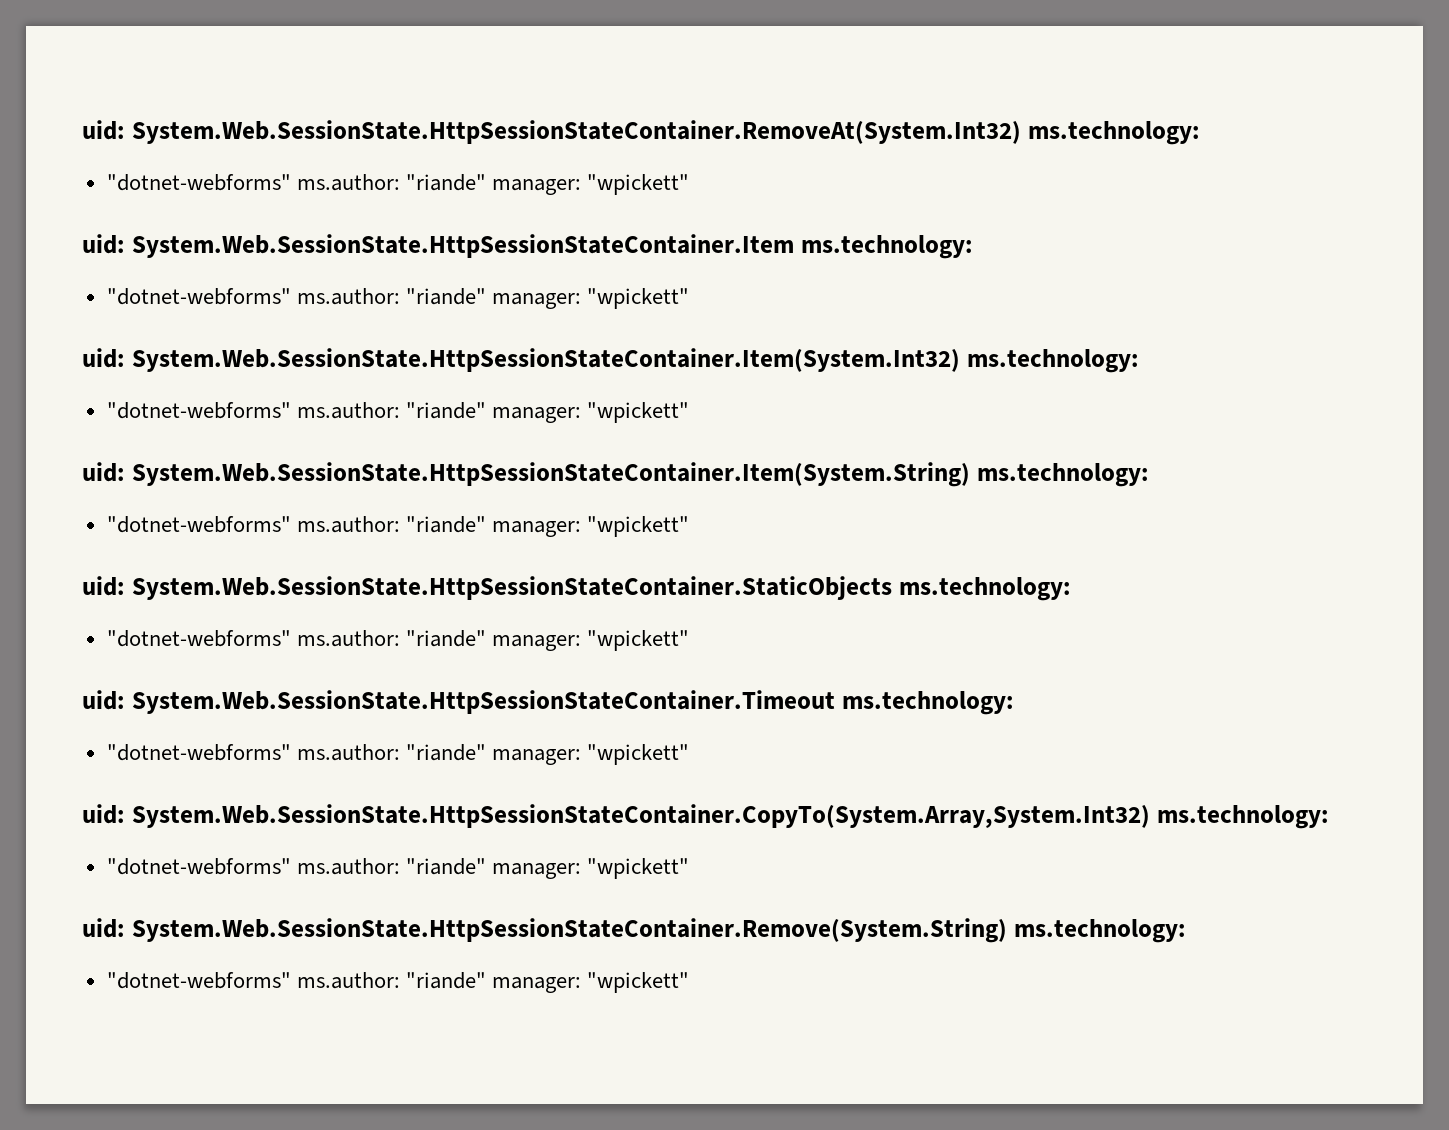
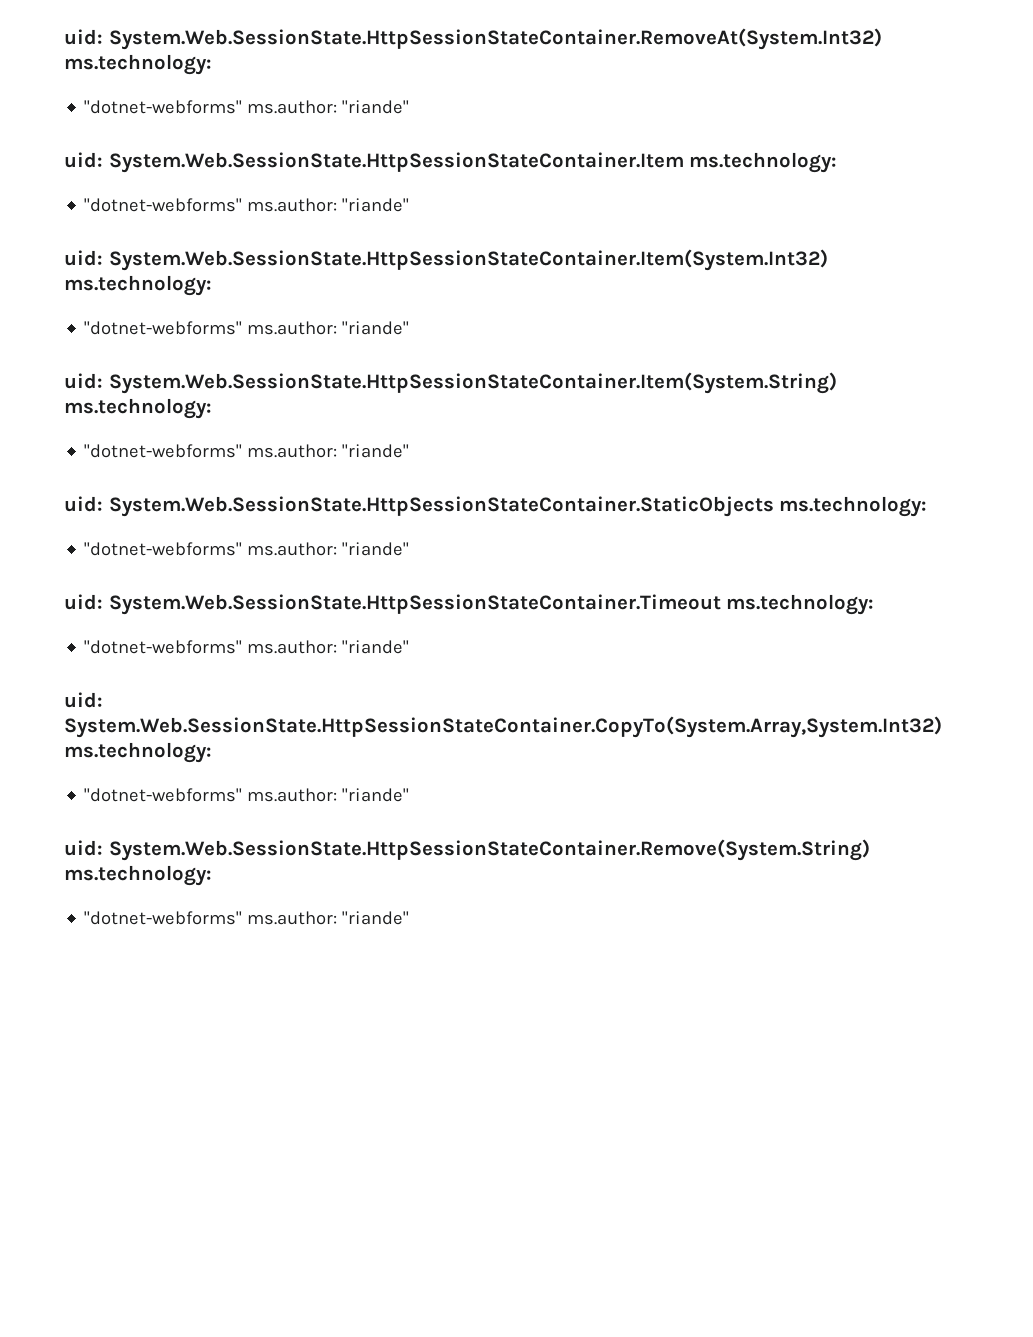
[491,174,690,195] manager: "wpickett" -> (410, 107) none
[491,288,690,309] manager: "wpickett" -> (410, 205) none
[491,402,690,423] manager: "wpickett" -> (410, 328) none
[491,516,690,537] manager: "wpickett" -> (410, 451) none
[491,630,690,651] manager: "wpickett" -> (410, 549) none
[491,744,690,765] manager: "wpickett" -> (410, 647) none
[491,858,690,879] manager: "wpickett" -> (410, 795) none
[491,972,690,993] manager: "wpickett" -> (410, 918) none

